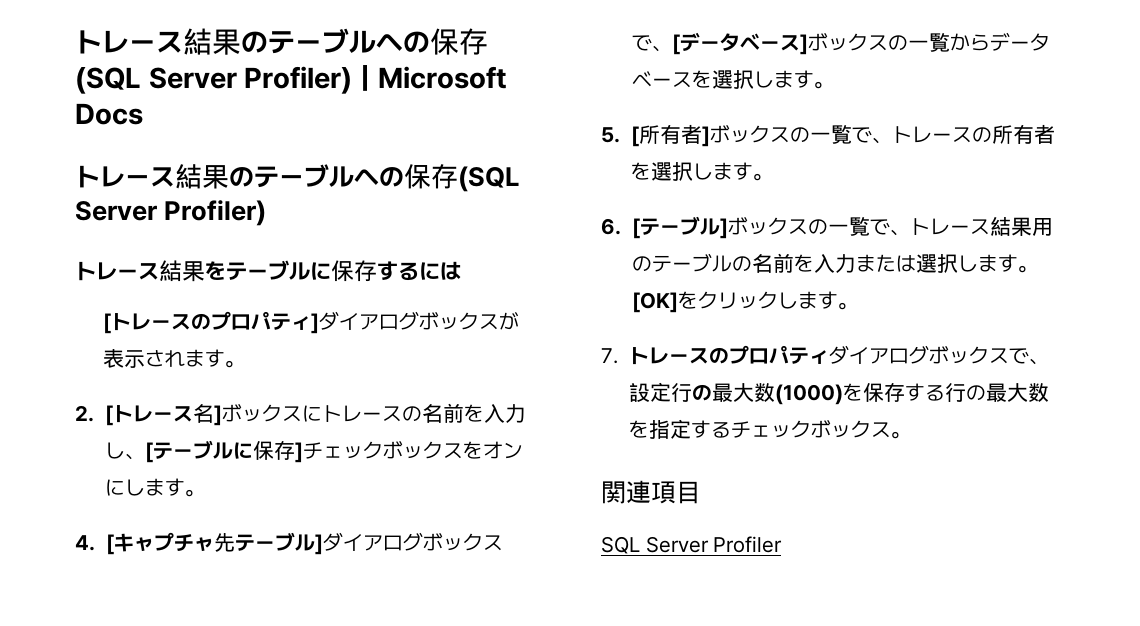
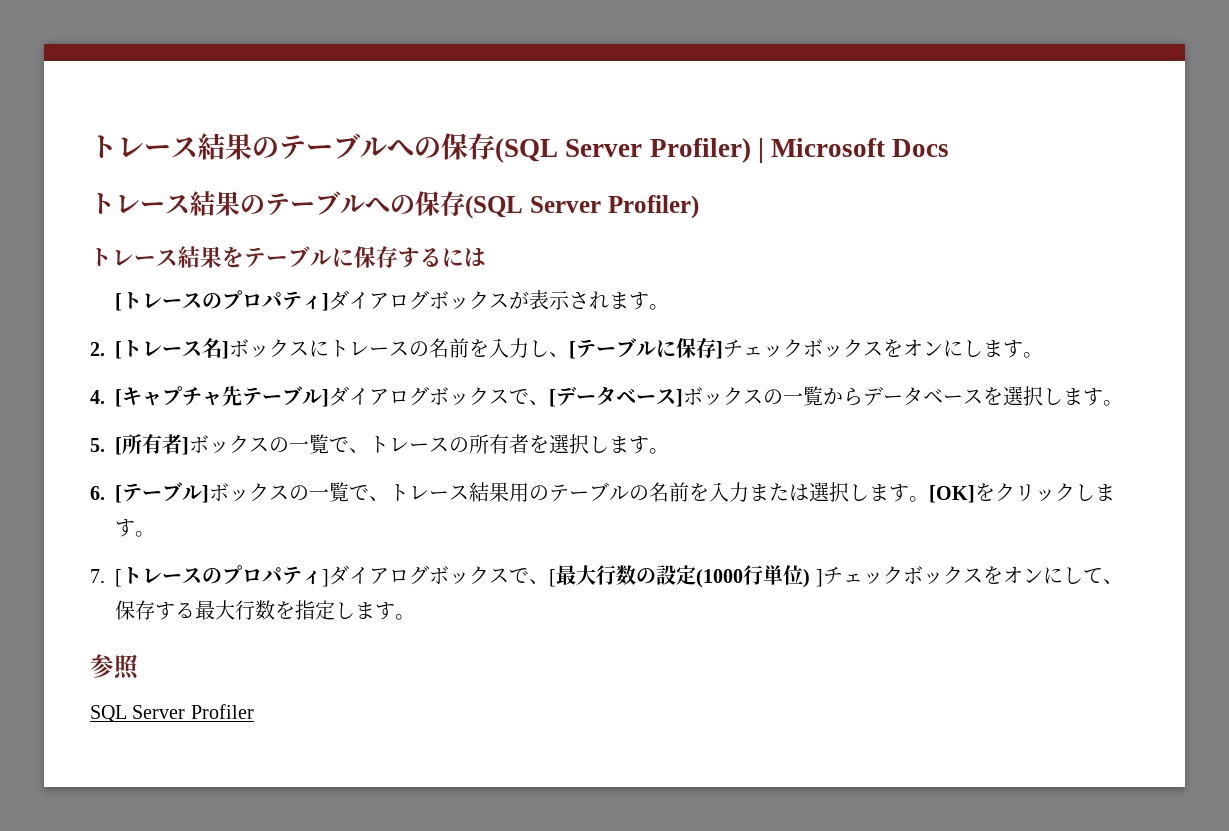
[628,345,1049,365] [628,382,1049,405] [628,419,911,439] [601,480,701,504] トレースのプロパティダイアログボックスで、設定行の最大数(1000)を保存する行の最大数を指定するチェックボックス。 // 関連項目 -> [115,565,1123,588] [115,600,416,620] [90,654,139,680] [トレースのプロパティ]ダイアログボックスで、[最大行数の設定(1000行単位) ]チェックボックスをオンにして、保存する最大行数を指定します。 // 参照

